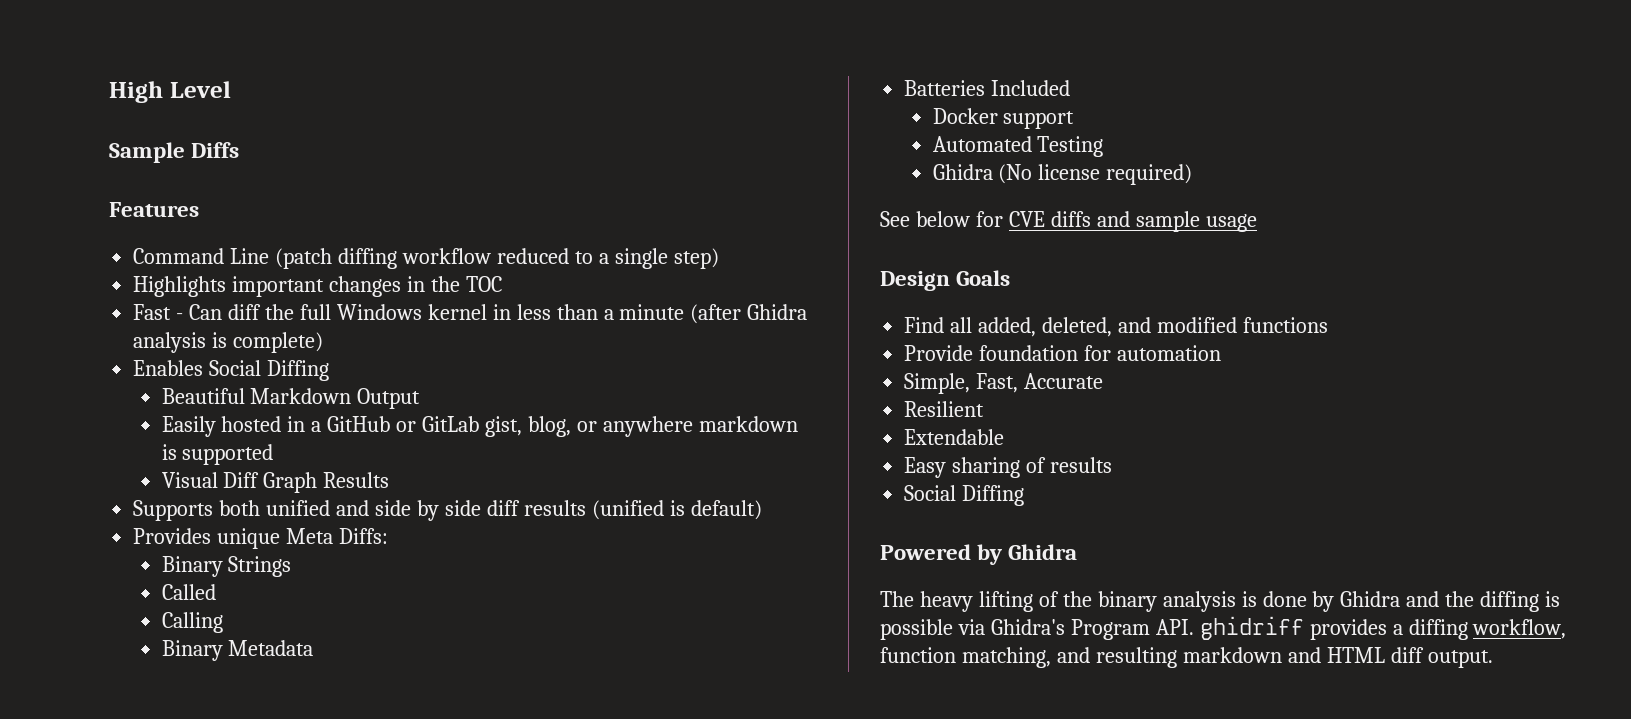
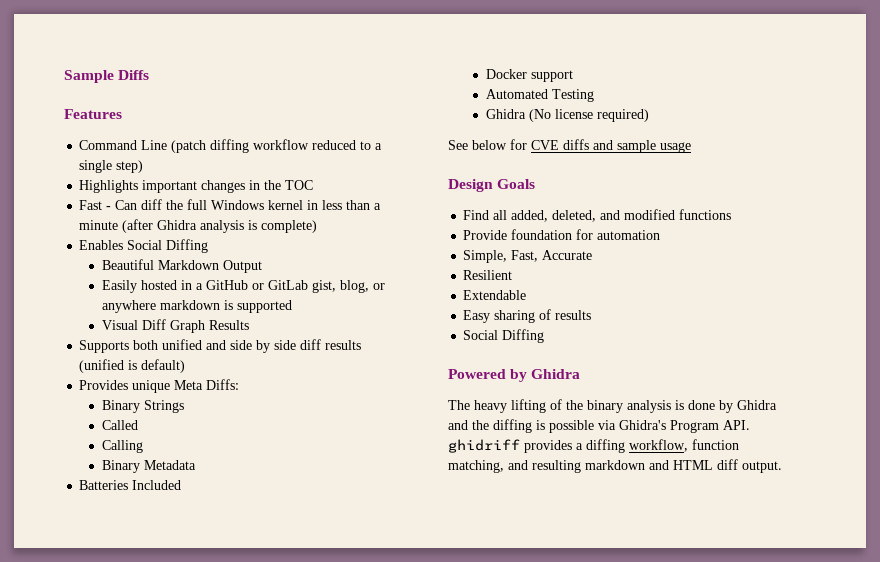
[109,81,231,103] High Level // -> (64, 76) none

